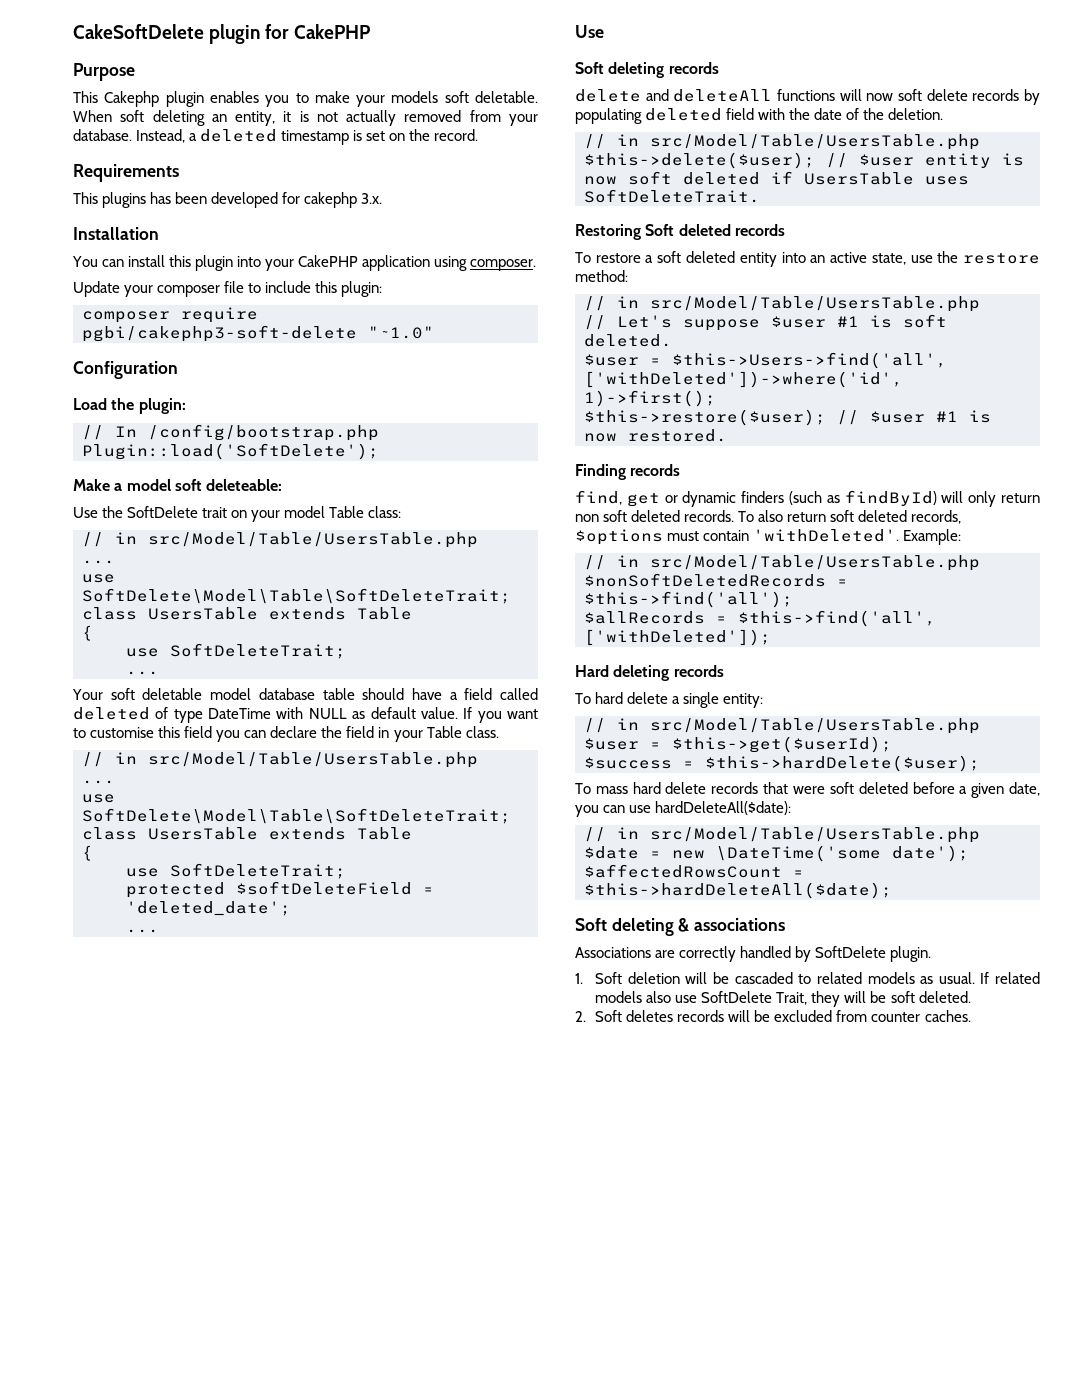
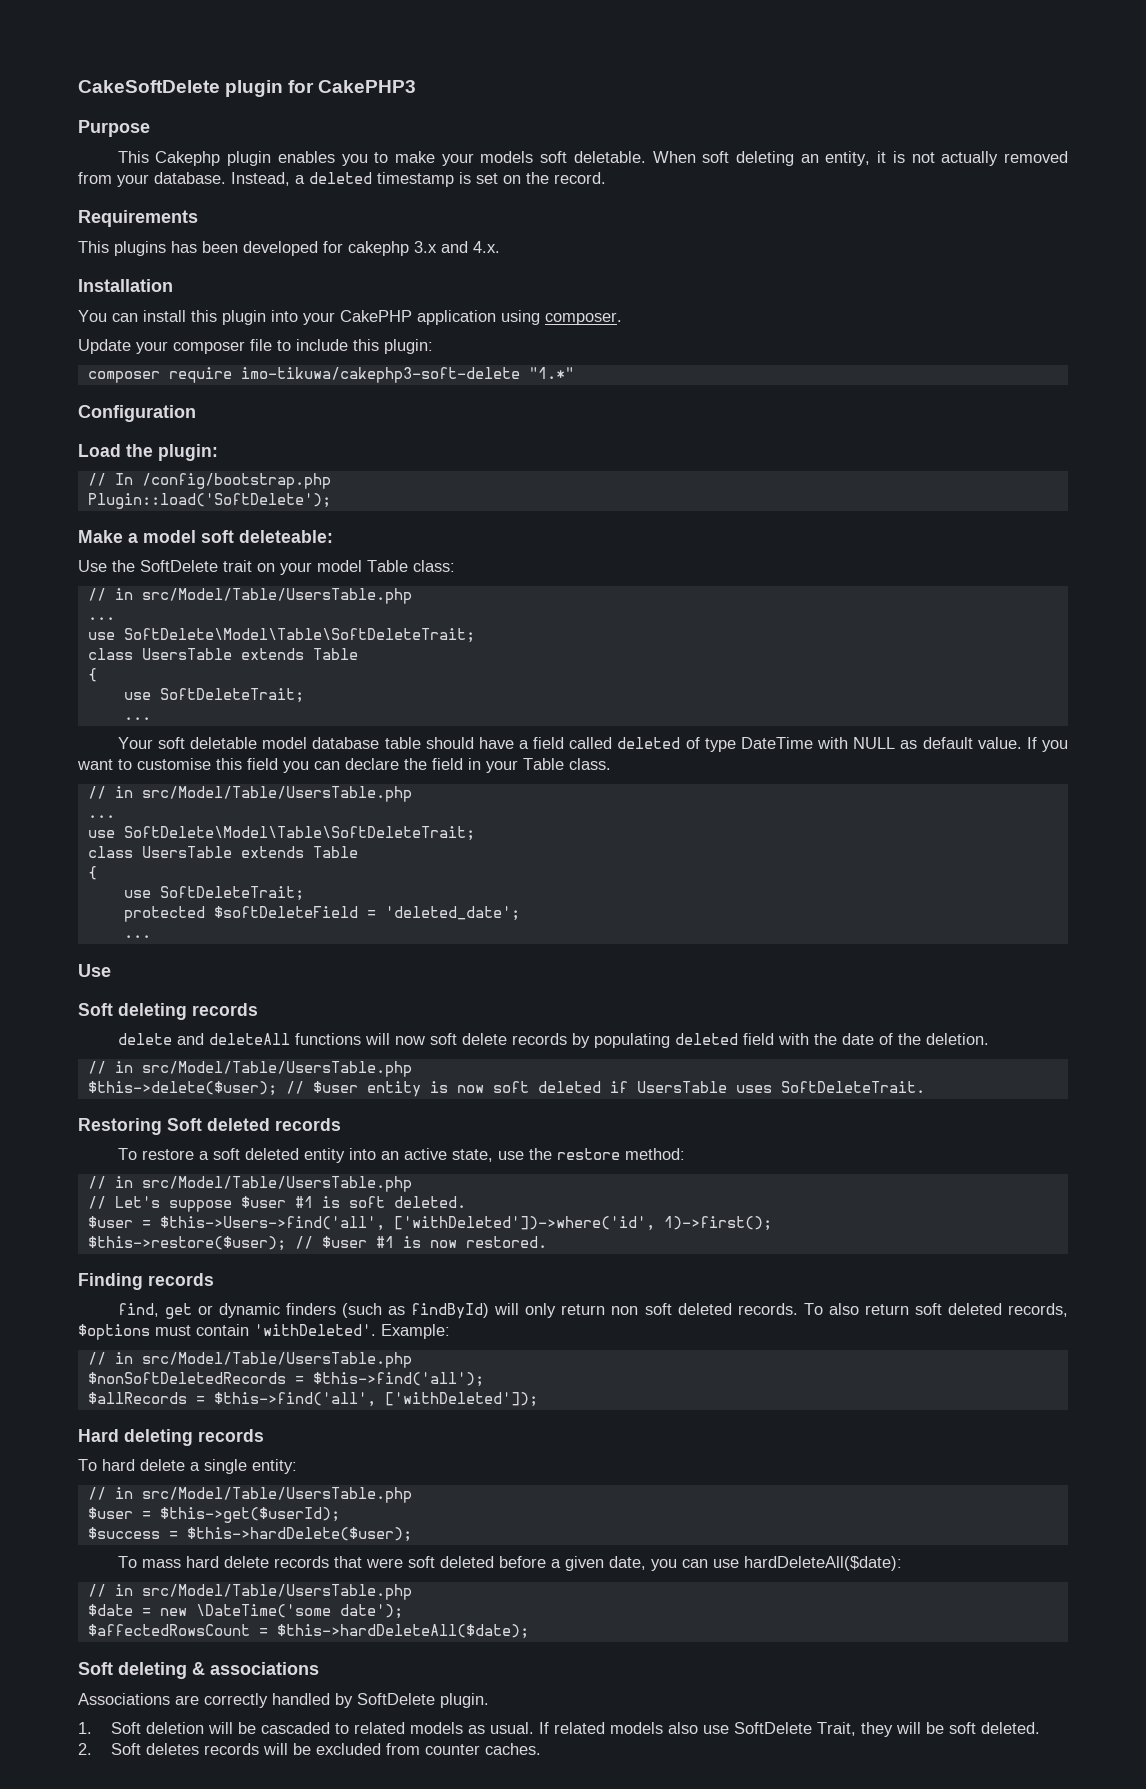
[294,24,371,39] CakePHP -> [318,80,417,93] CakePHP3
[361,193,383,204] 3.x. -> [414,241,500,253] 3.x and 4.x.
[82,325,434,342] pgbi/cakephp3-soft-delete "~1.0" -> [240,367,574,383] imo-tikuwa/cakephp3-soft-delete "1.*"

